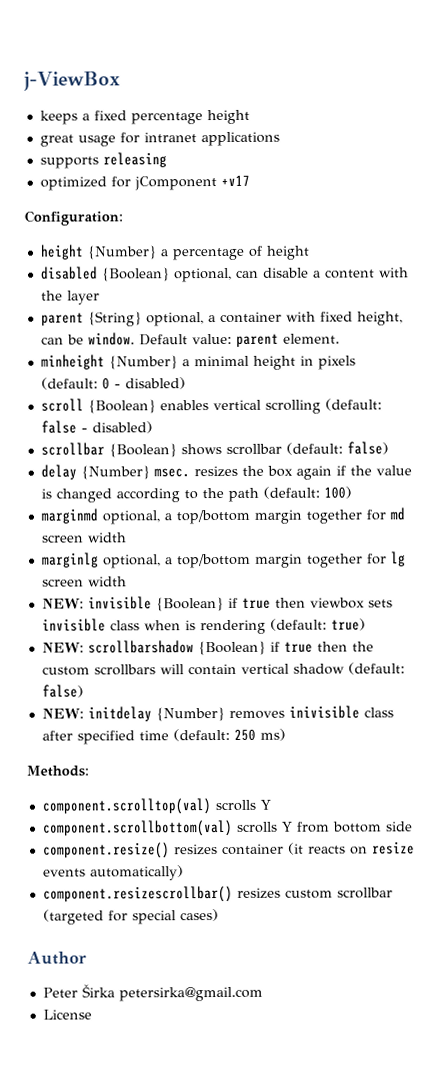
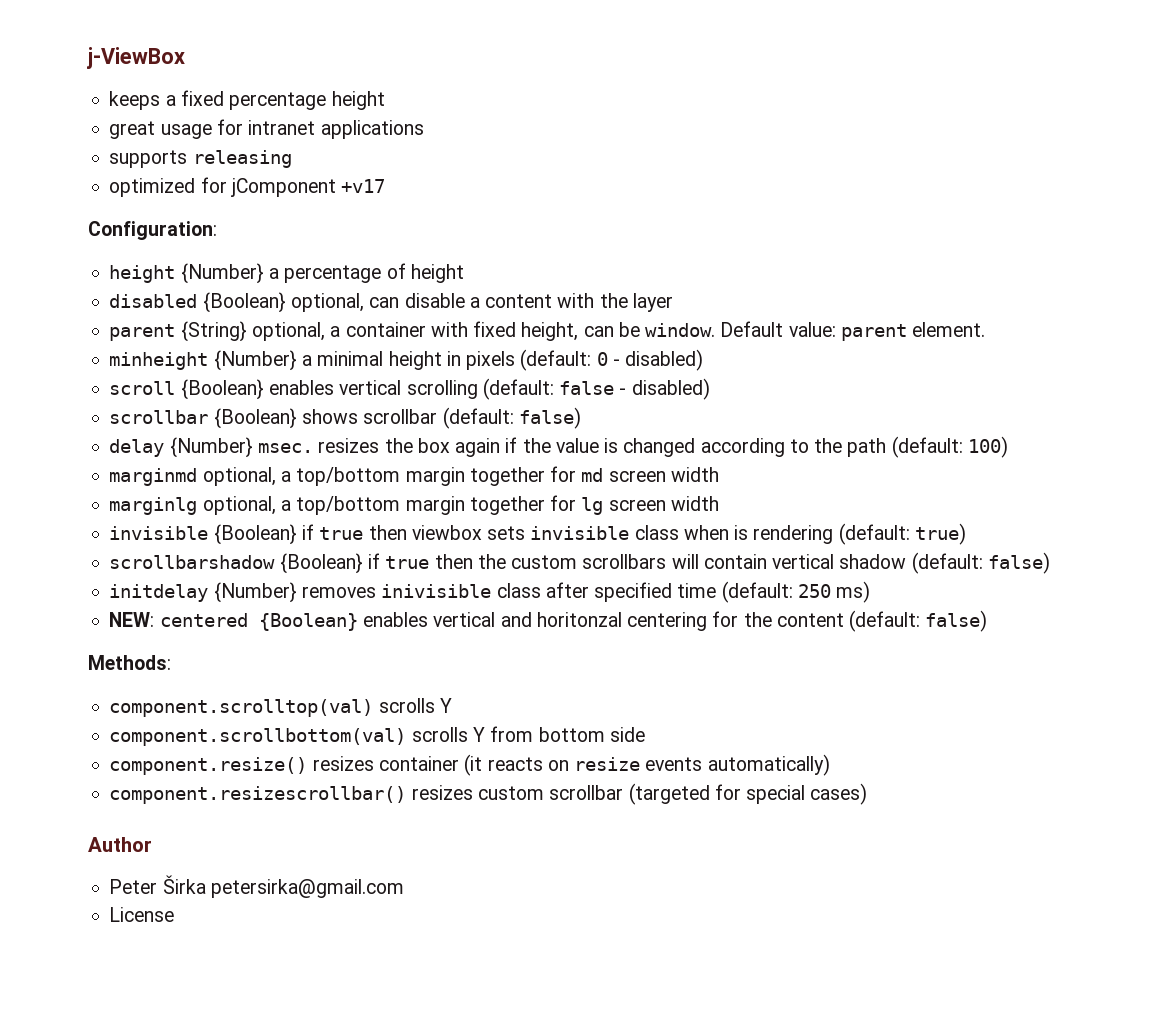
[41,598,84,609] NEW: -> (719, 503) none
[41,642,84,653] NEW: -> (966, 534) none
[41,708,84,719] NEW: -> (1050, 563) none
(286, 734) none -> [109,610,988,632] // NEW: centered {Boolean} enables vertical and horitonzal centering for the content (default: false)

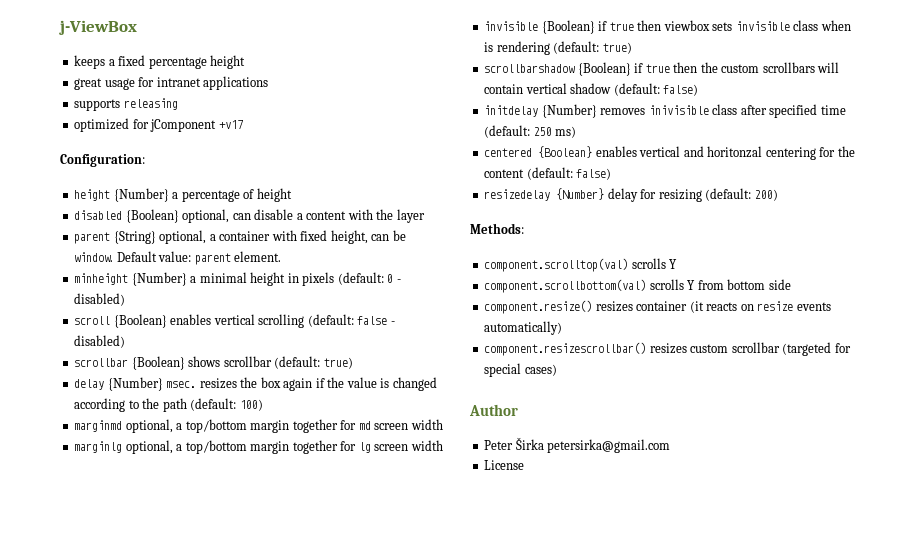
[518,407,581,429] false) -> [323,357,353,369] true)
[109,612,155,627] NEW: -> (577, 132) none
(988, 621) none -> [484,188,778,202] // resizedelay {Number} delay for resizing (default: 200)

